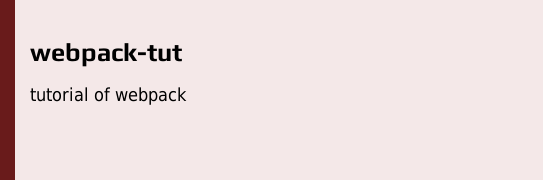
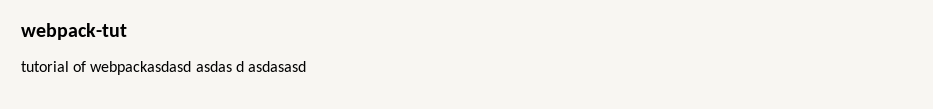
[115,87,187,105] webpack -> [90,61,306,75] webpackasdasd asdas d asdasasd

